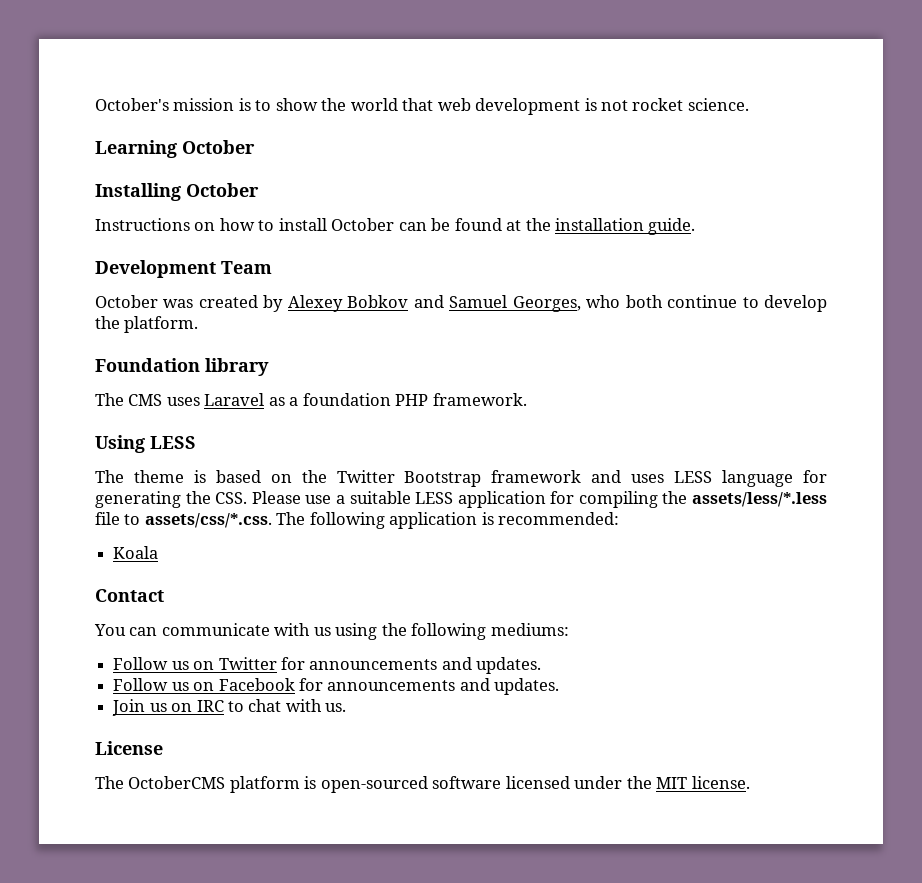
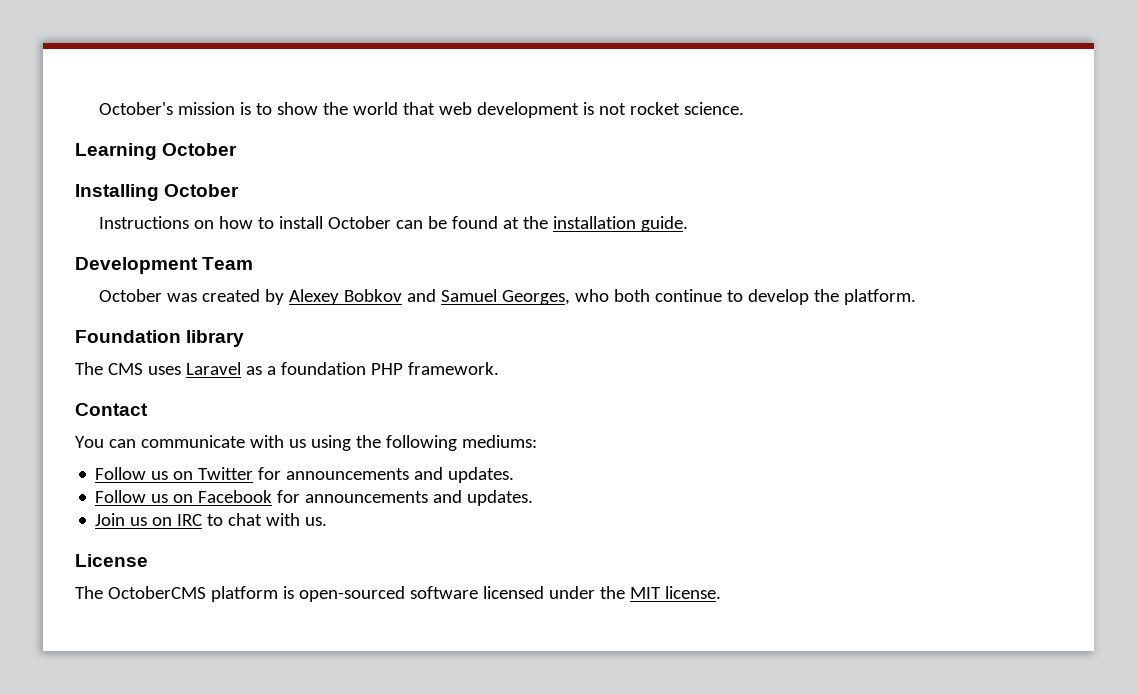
[95,435,196,453] [95,470,827,487] [95,491,827,508] [95,512,620,529] [113,546,159,559] // Using LESS // The theme is based on the Twitter Bootstrap framework and uses LESS language for generating the CSS. Please use a suitable LESS application for compiling the assets/less/*.less file to assets/css/*.css. The following application is recommended: // Koala -> (499, 368) none

